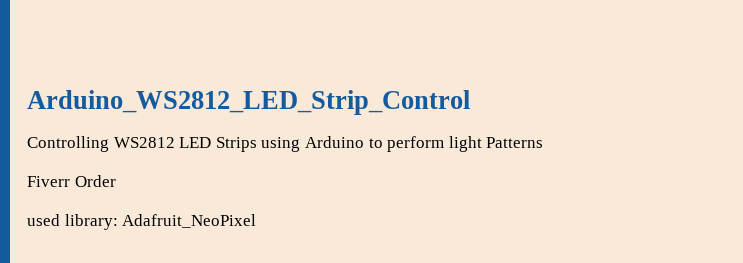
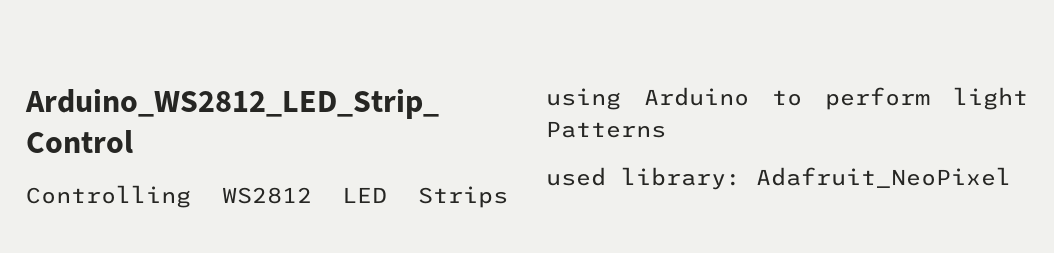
[27,175,116,187] // Fiverr Order -> (666, 129) none

